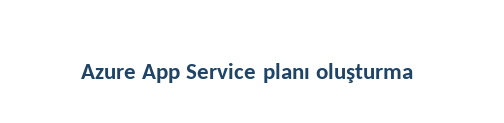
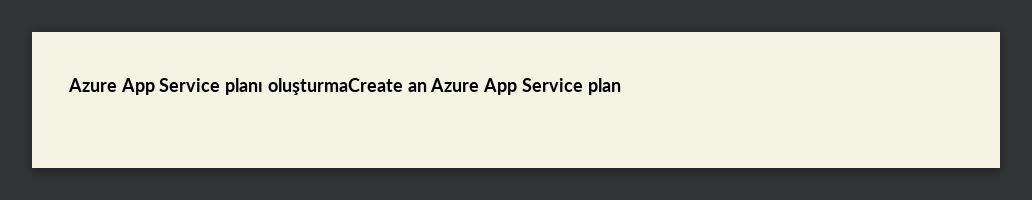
[315,63,413,83] oluşturma -> [267,78,621,95] oluşturmaCreate an Azure App Service plan

